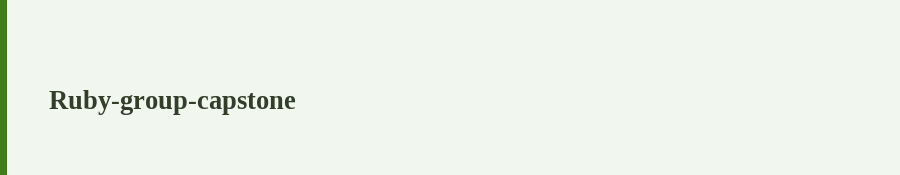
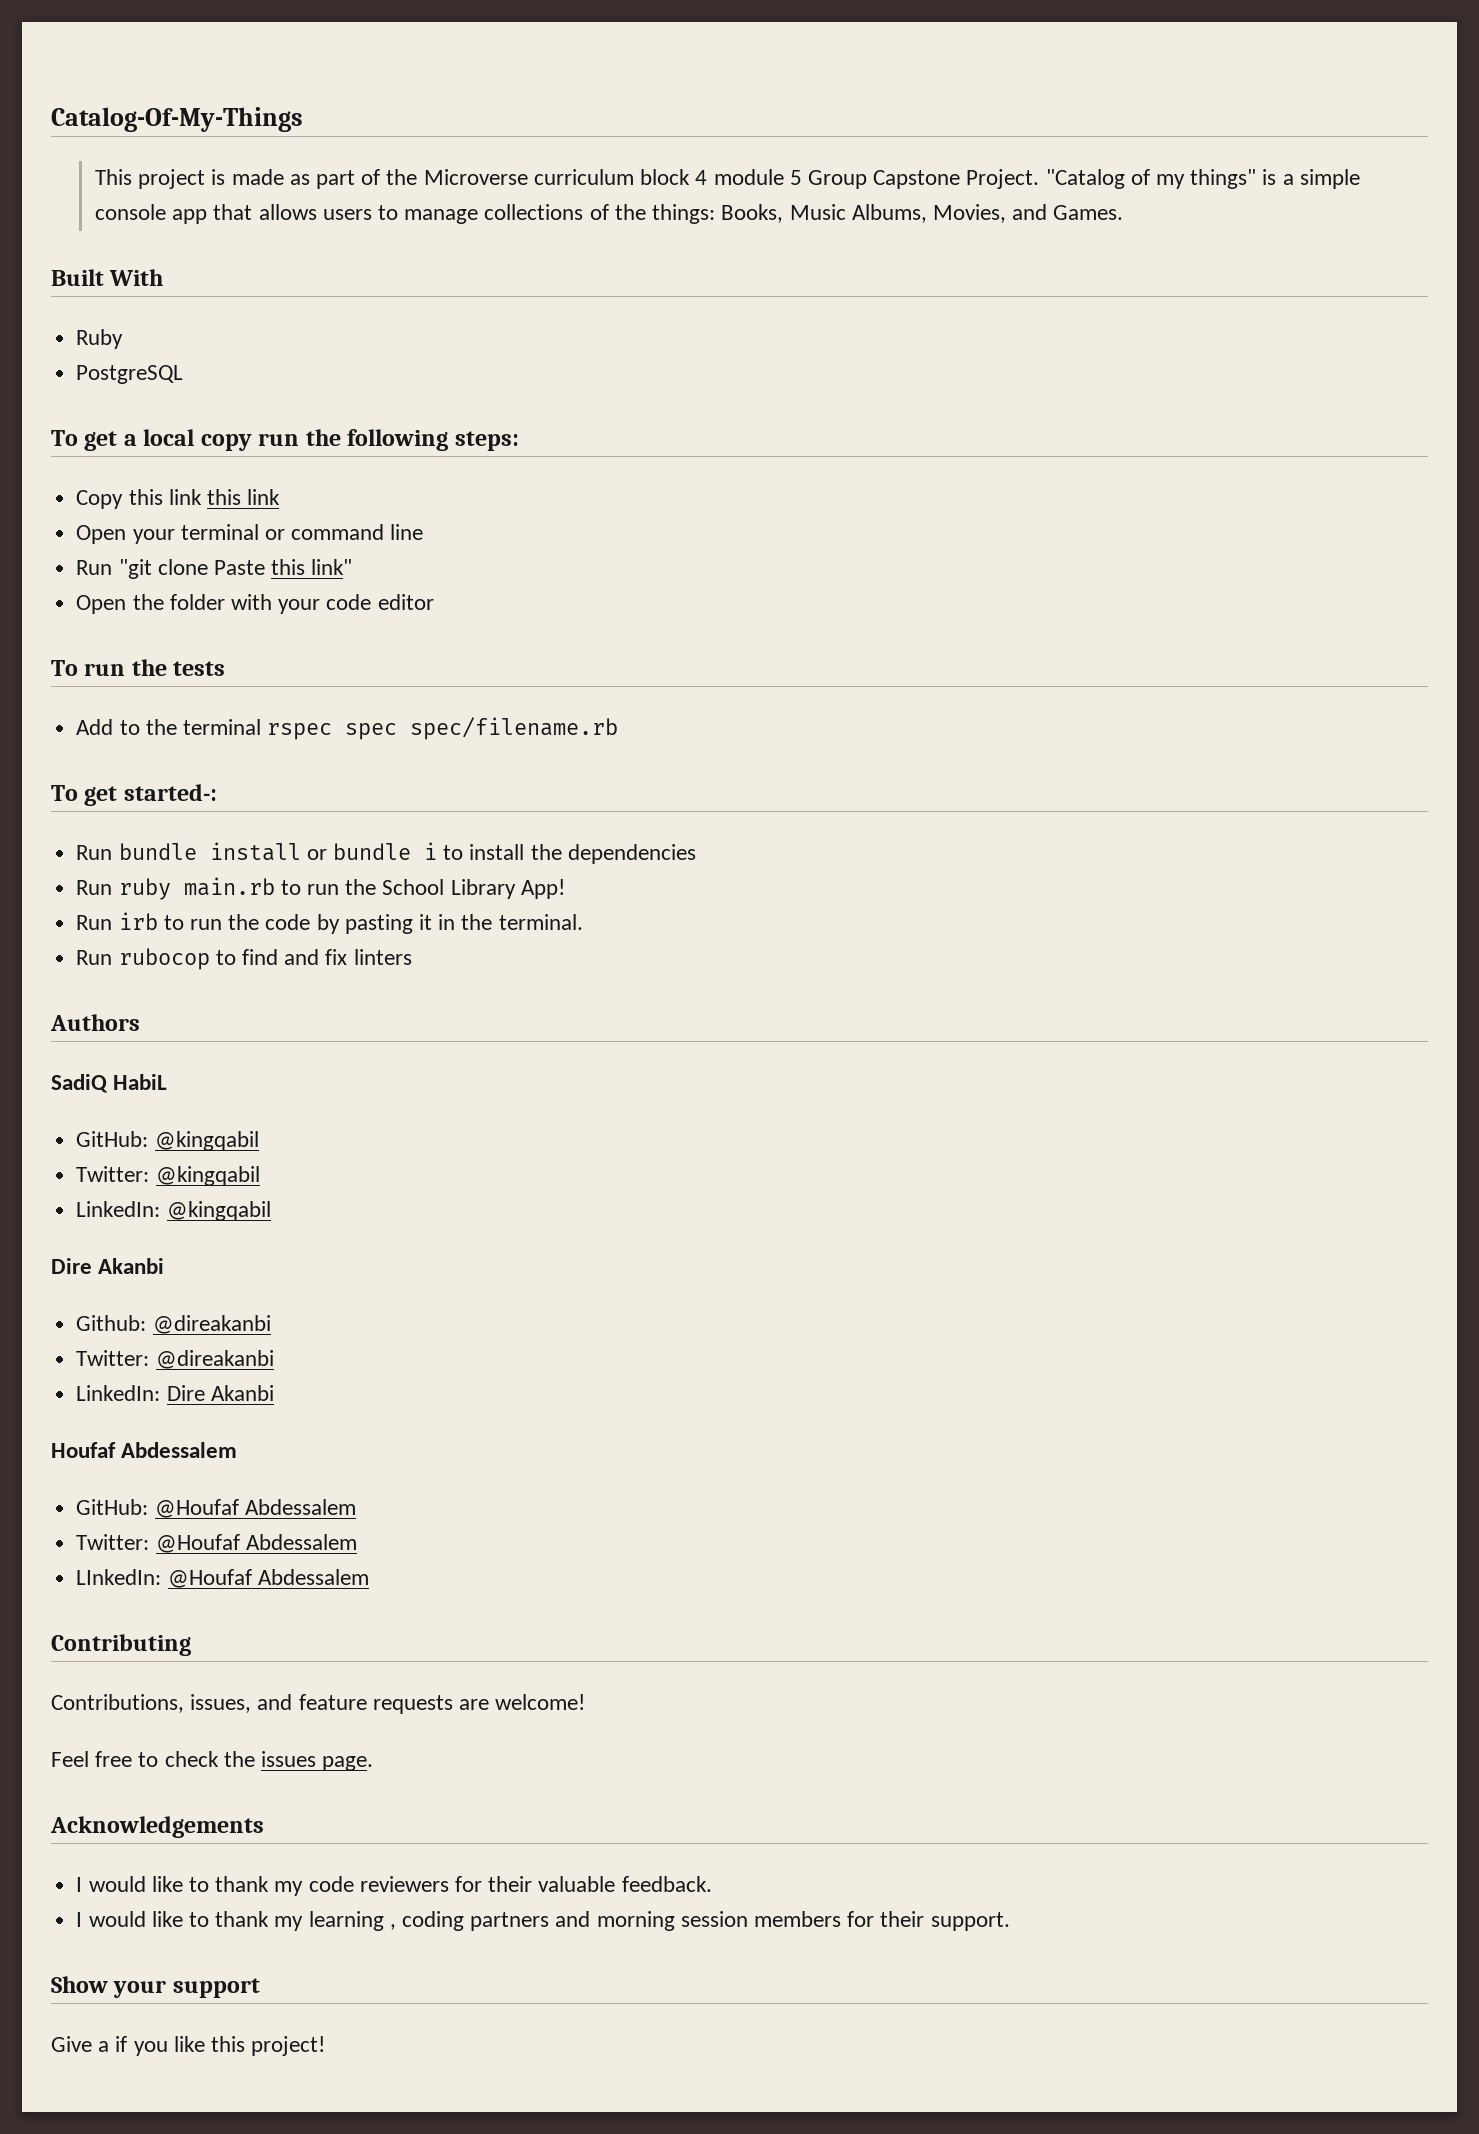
[49,90,296,115] Ruby-group-capstone -> [51,107,303,132] [95,169,1360,189] [95,204,1124,224] [51,269,164,286] [76,329,124,349] [76,365,184,384] [51,429,519,451] [76,489,281,509] [76,524,424,544] [76,559,353,579] [76,594,434,614] [51,659,226,676] [76,717,619,740] [51,784,217,806] [76,842,696,864] [76,877,565,900] [76,912,583,934] [76,948,412,970] [50,1014,140,1031] [51,1074,168,1093] [76,1131,259,1151] [76,1166,260,1186] [76,1201,271,1221] [51,1258,165,1274] [76,1315,271,1334] [76,1350,274,1369] [76,1385,274,1401] [51,1442,238,1458] [76,1499,356,1518] [76,1534,357,1553] [76,1569,369,1588] [51,1634,191,1656] [51,1694,586,1714] [51,1751,374,1771] [50,1816,264,1838] [76,1876,712,1896] [76,1911,1010,1931] [51,1976,260,1998] [51,2036,326,2056] Catalog-Of-My-Things // This project is made as part of the Microverse curriculum block 4 module 5 Group Capstone Project. "Catalog of my things" is a simple console app that allows users to manage collections of the things: Books, Music Albums, Movies, and Games. // Built With // Ruby // PostgreSQL // To get a local copy run the following steps: // Copy this link this link // Open your terminal or command line // Run "git clone Paste this link" // Open the folder with your code editor // To run the tests // Add to the terminal rspec spec spec/filename.rb // To get started-: // Run bundle install or bundle i to install the dependencies // Run ruby main.rb to run the School Library App! // Run irb to run the code by pasting it in the terminal. // Run rubocop to find and fix linters // Authors // SadiQ HabiL // GitHub: @kingqabil // Twitter: @kingqabil // LinkedIn: @kingqabil // Dire Akanbi // Github: @direakanbi // Twitter: @direakanbi // LinkedIn: Dire Akanbi // Houfaf Abdessalem // GitHub: @Houfaf Abdessalem // Twitter: @Houfaf Abdessalem // LInkedIn: @Houfaf Abdessalem // Contributing // Contributions, issues, and feature requests are welcome! // Feel free to check the issues page. // Acknowledgements // I would like to thank my code reviewers for their valuable feedback. // I would like to thank my learning , coding partners and morning session members for their support. // Show your support // Give a if you like this project!

